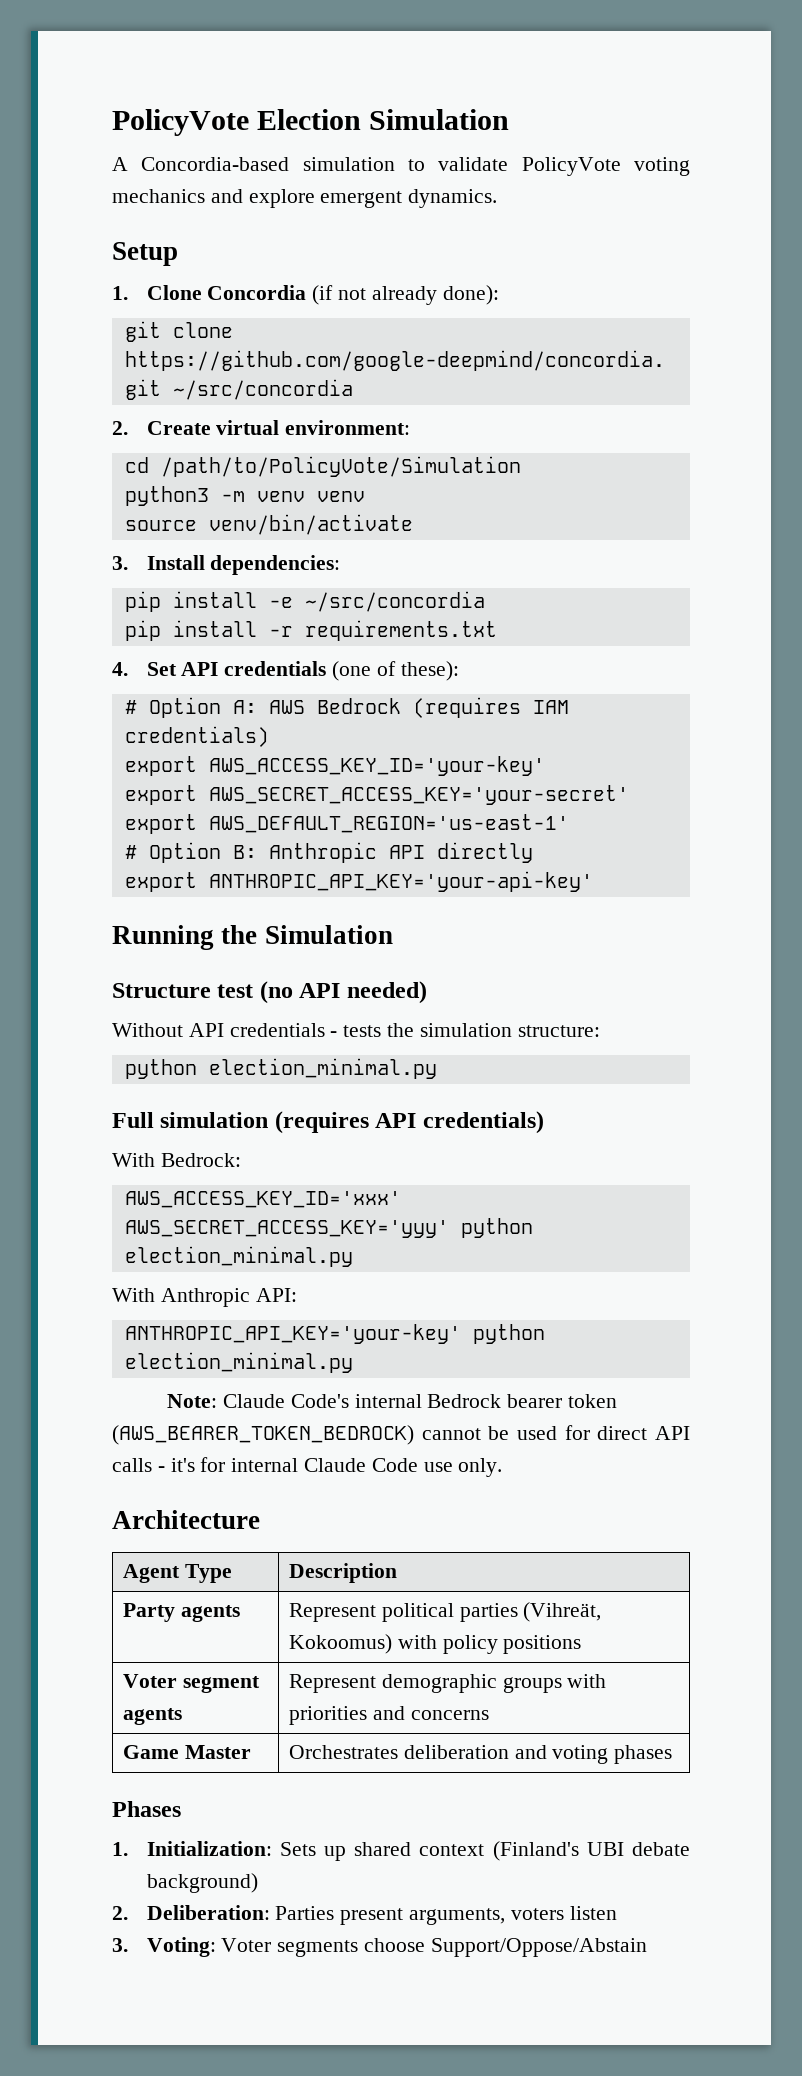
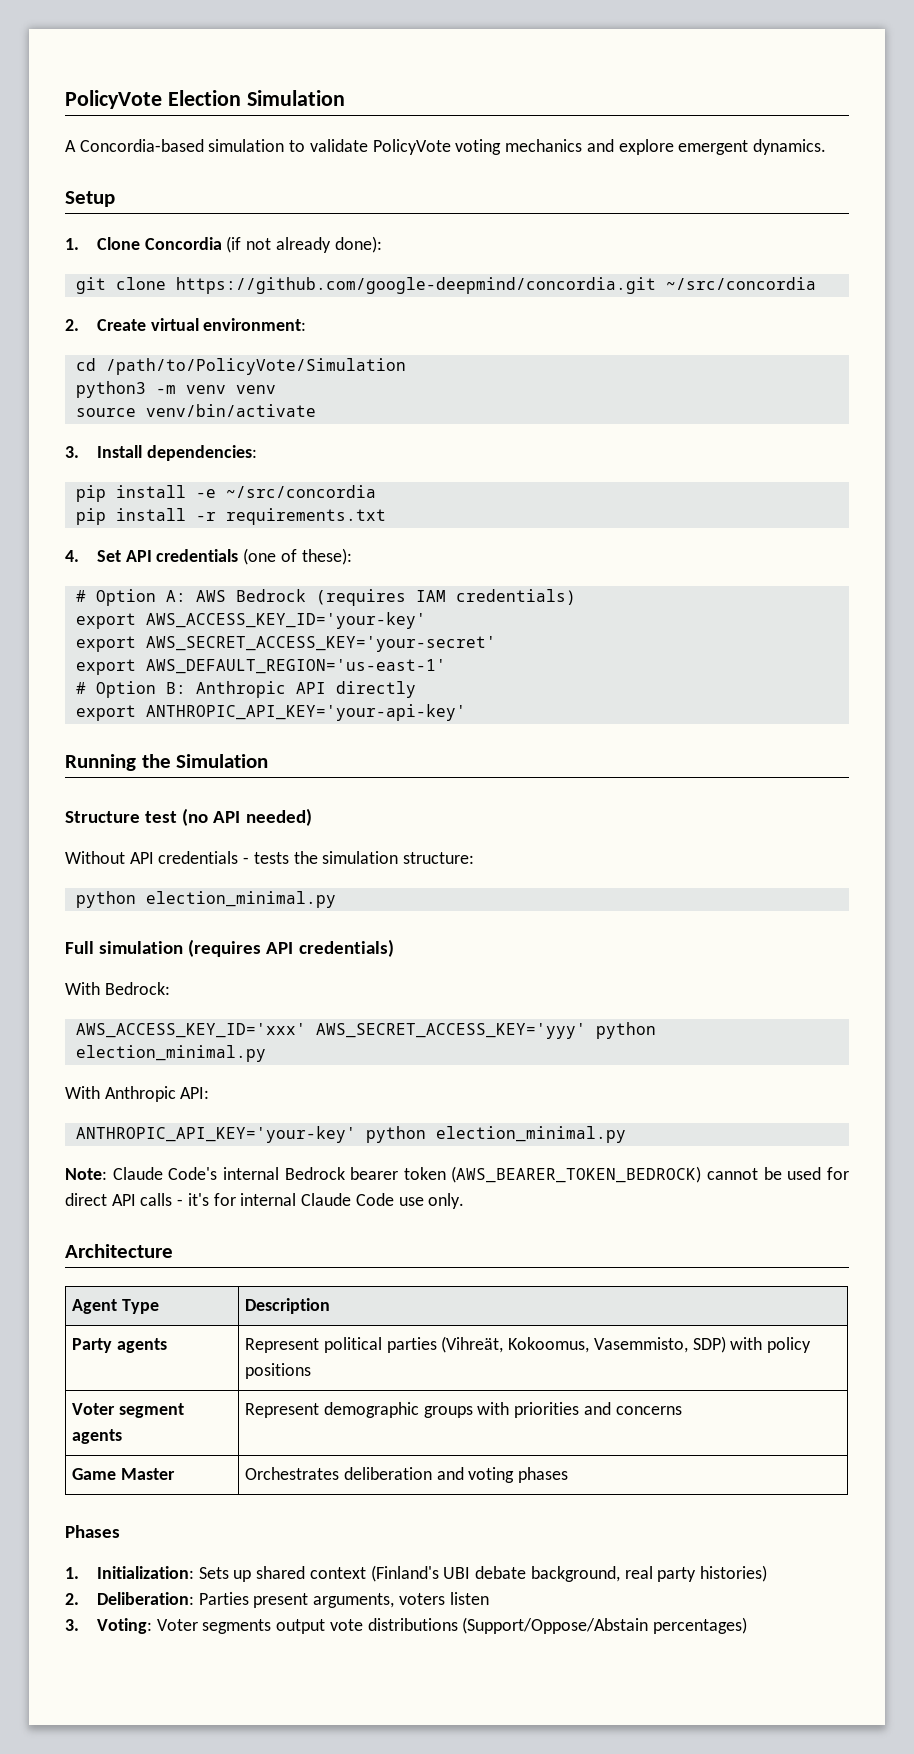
[288,1634,392,1654] Kokoomus) -> [508,1336,726,1353] Kokoomus, Vasemmisto, SDP)
[146,1873,258,1893] background) -> [530,1565,767,1582] background, real party histories)
[364,1938,647,1957] choose Support/Oppose/Abstain -> [276,1617,748,1634] output vote distributions (Support/Oppose/Abstain percentages)

